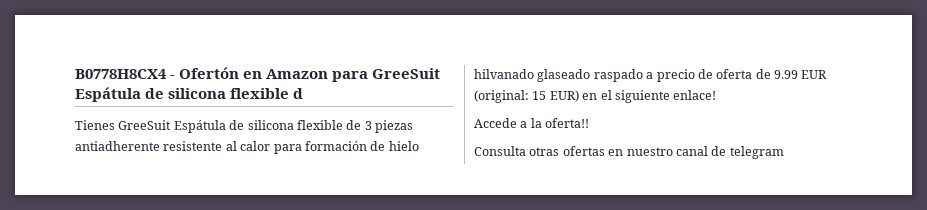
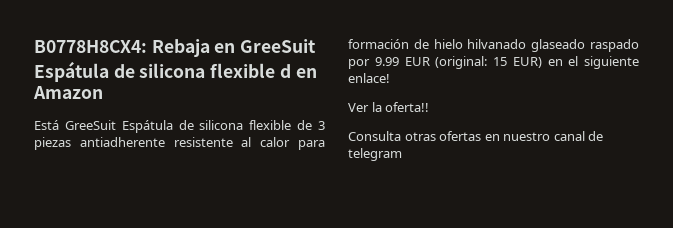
[75,67,369,82] B0778H8CX4 - Ofertón en Amazon para -> [34,39,236,57] B0778H8CX4: Rebaja en
[75,120,115,130] // Tienes -> [295,68,317,78] [33,86,103,99] [34,120,59,130] en Amazon // Está
[646,69,771,82] a precio de oferta de -> [348,59,370,69] por
[474,118,528,128] Accede a -> [348,103,369,112] Ver

